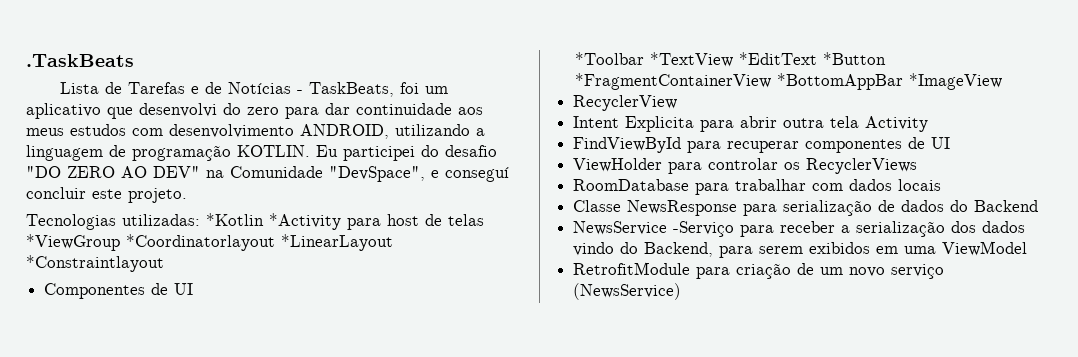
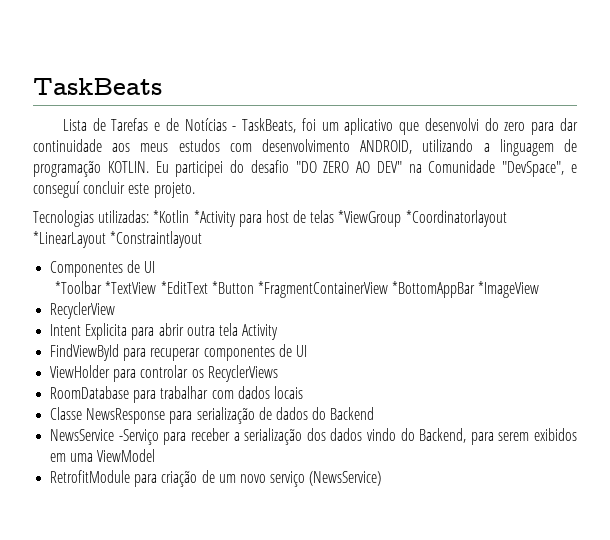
[26,54,134,67] .TaskBeats -> [33,78,162,95] TaskBeats

